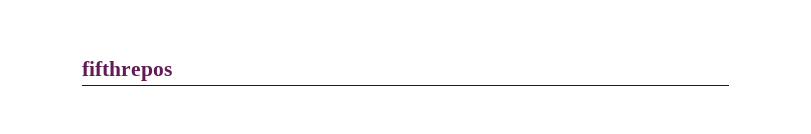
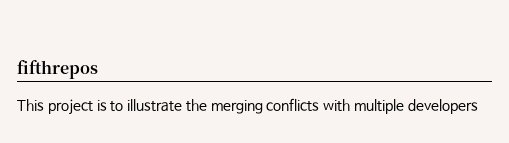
(172, 71) none -> [17,98,478,115] // This project is to illustrate the merging conflicts with multiple developers

